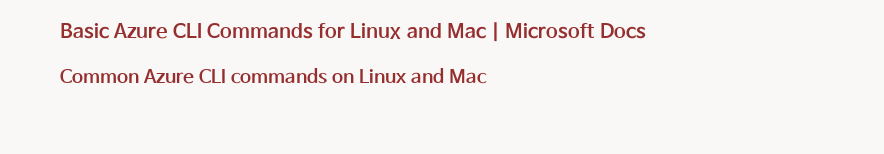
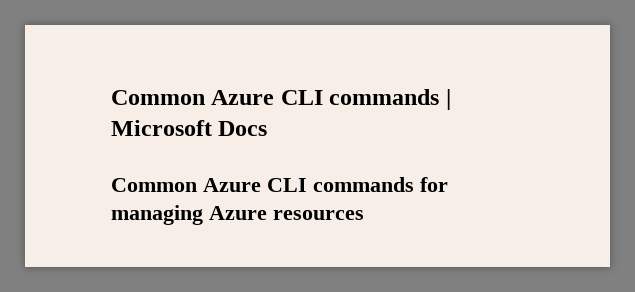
[60,23,486,39] Basic Azure CLI Commands for Linux and Mac -> [111,89,440,105] Common Azure CLI commands
[331,68,487,84] on Linux and Mac -> [420,177,448,192] [111,205,364,225] for managing Azure resources

